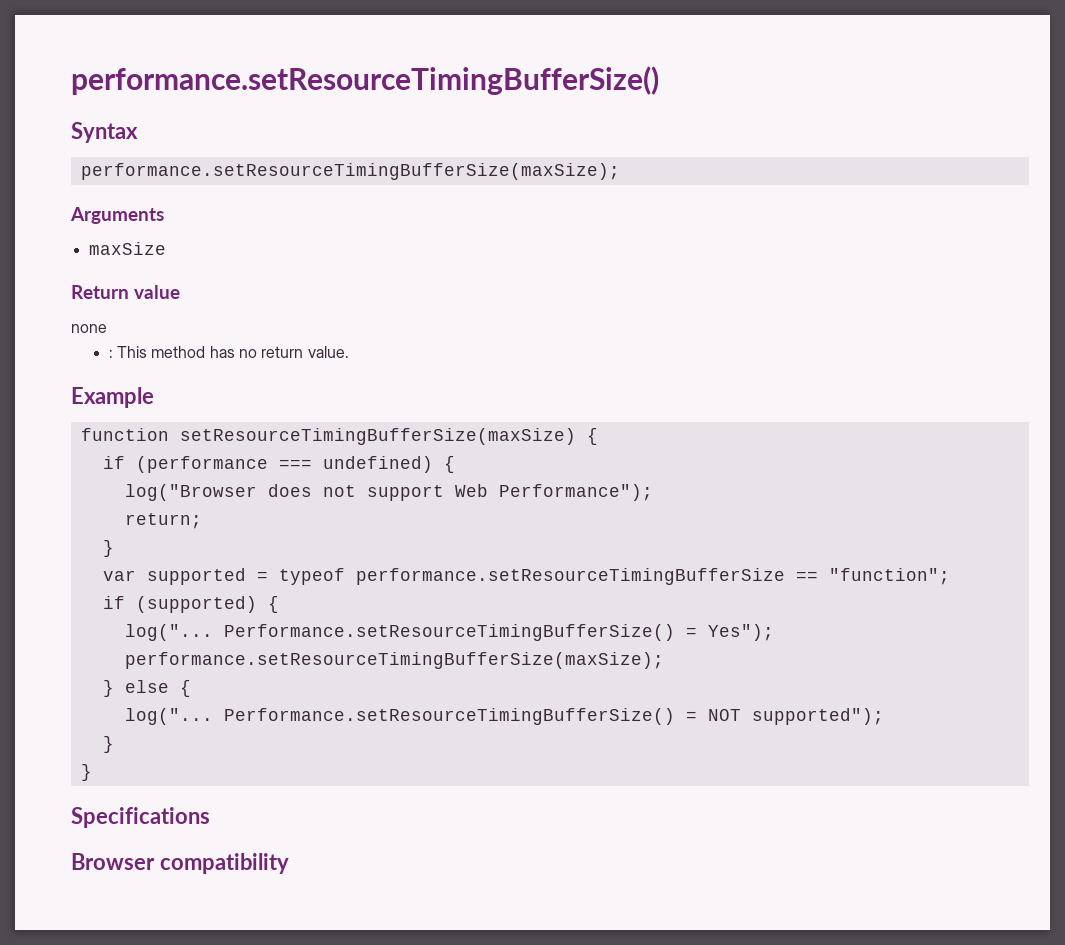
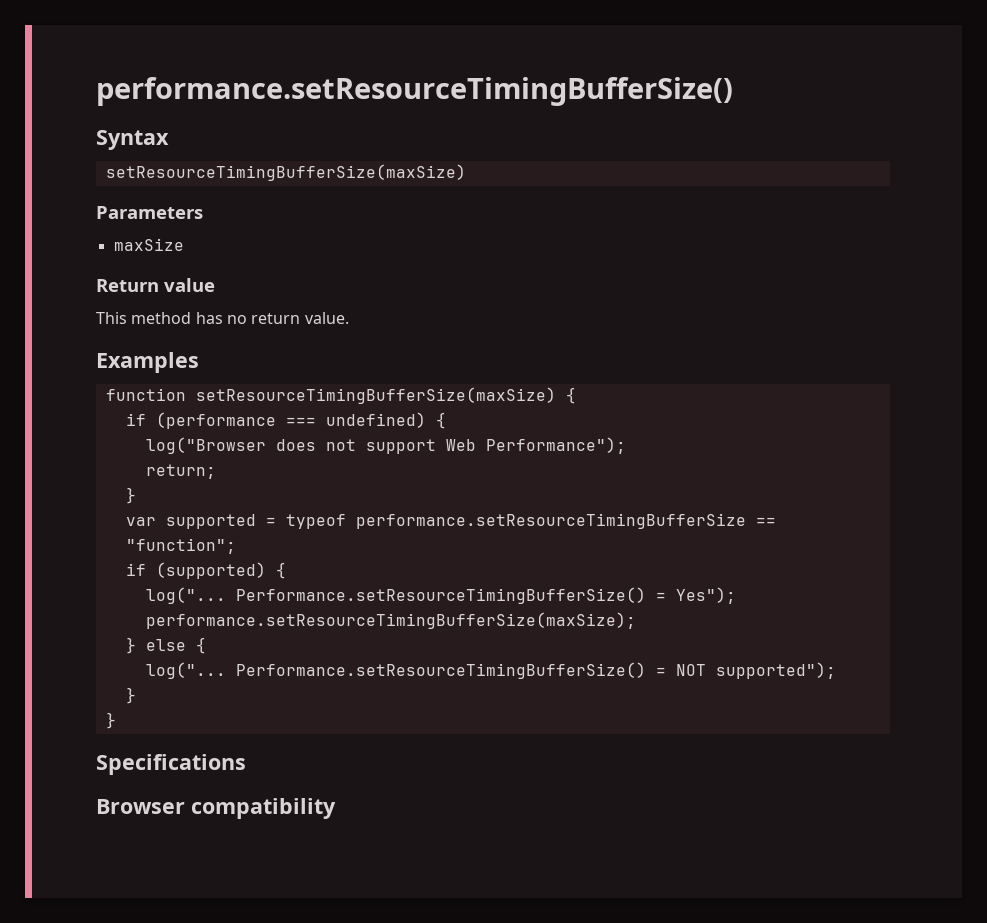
[80,163,620,180] [70,207,164,224] performance.setResourceTimingBufferSize(maxSize); // Arguments -> [105,164,466,181] [96,206,203,219] setResourceTimingBufferSize(maxSize) // Parameters
[71,324,107,333] [108,349,113,358] none // : -> (215, 285) none
[71,387,154,408] Example -> [96,352,199,373] Examples

